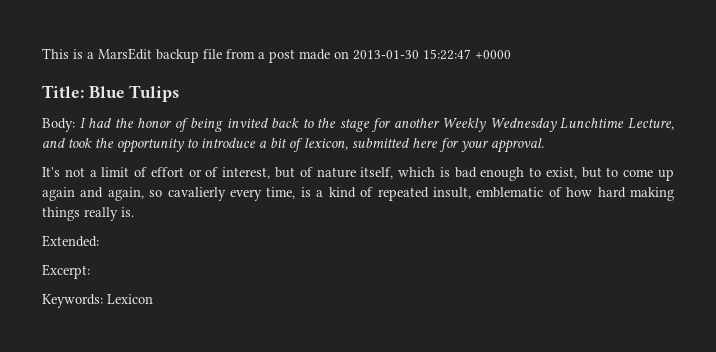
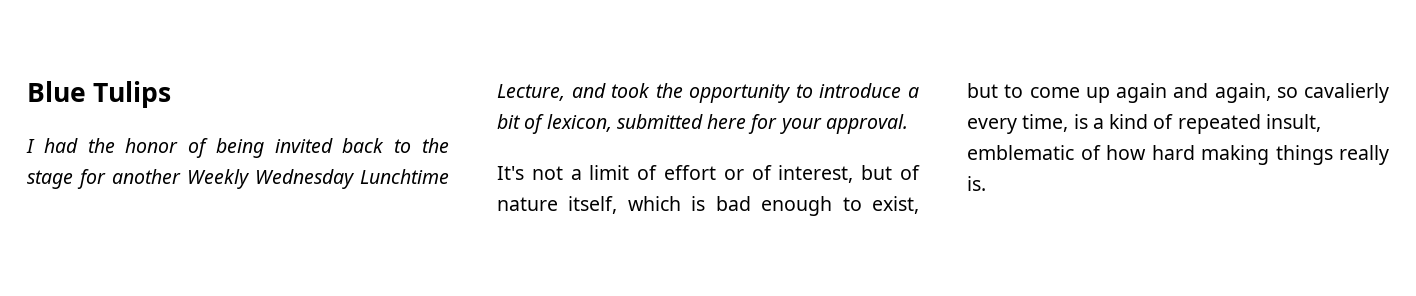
[42,48,511,63] [42,85,84,98] This is a MarsEdit backup file from a post made on 2013-01-30 15:22:47 +0000 // Title: -> (27, 91) none
[42,118,75,132] Body: -> (172, 94) none
[42,235,99,247] [42,264,90,279] [42,294,153,308] // Extended: // Excerpt: // Keywords: Lexicon -> (986, 183) none

